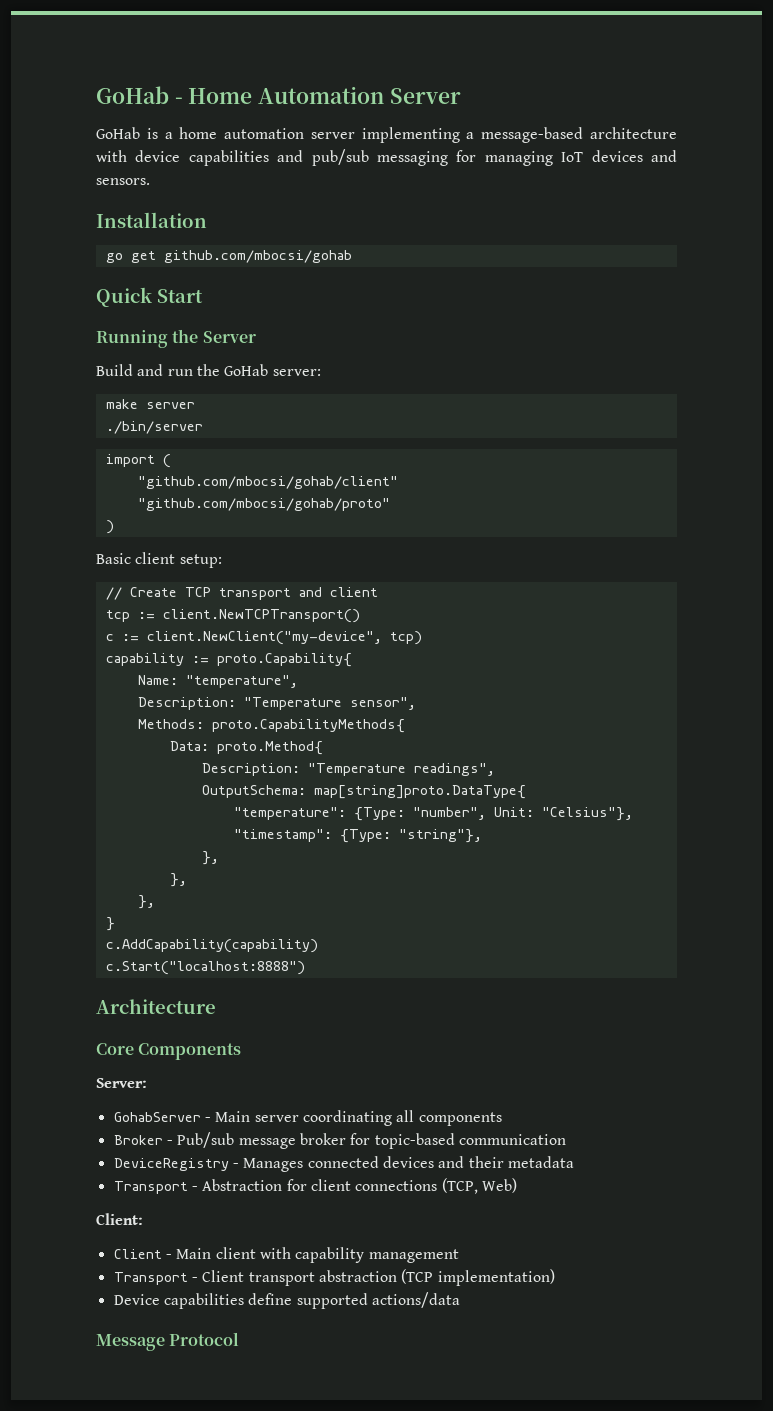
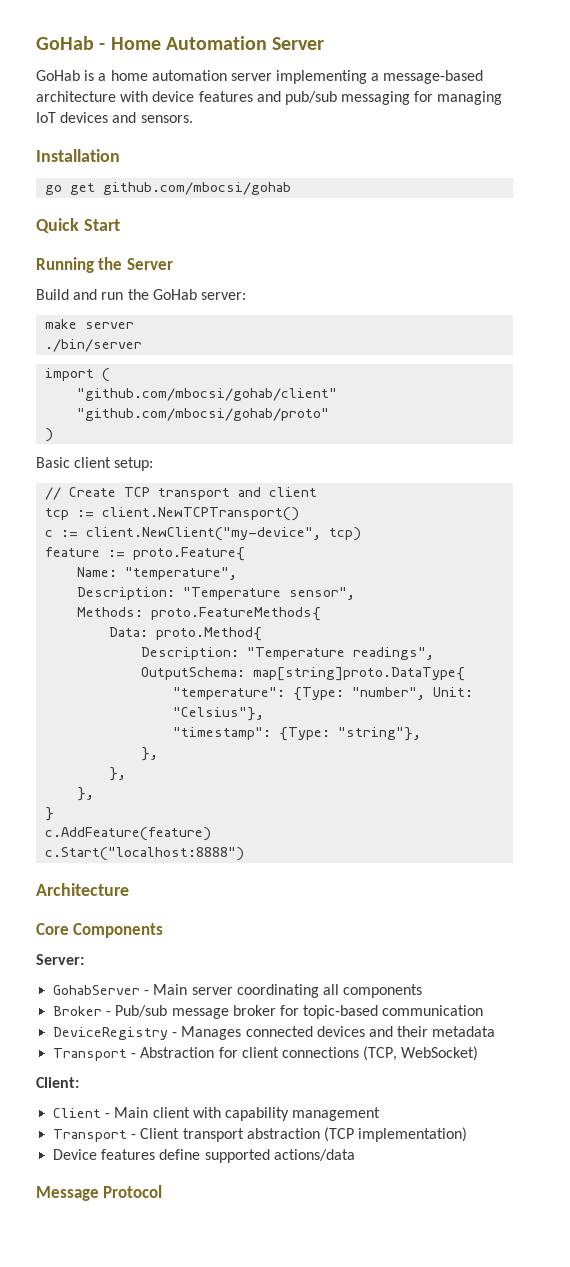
[188,150,269,166] capabilities -> [198,91,253,102] features
[105,653,352,667] capability := proto.Capability{ -> [45,547,246,561] feature := proto.Feature{
[211,719,405,733] proto.CapabilityMethods{ -> [151,607,322,621] proto.FeatureMethods{
[105,939,318,953] c.AddCapability(capability) -> [45,827,212,841] c.AddFeature(feature)
[481,1178,517,1193] Web) -> [401,1046,479,1061] WebSocket)
[163,1293,244,1309] capabilities -> [101,1149,156,1160] features

